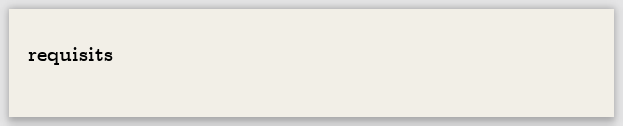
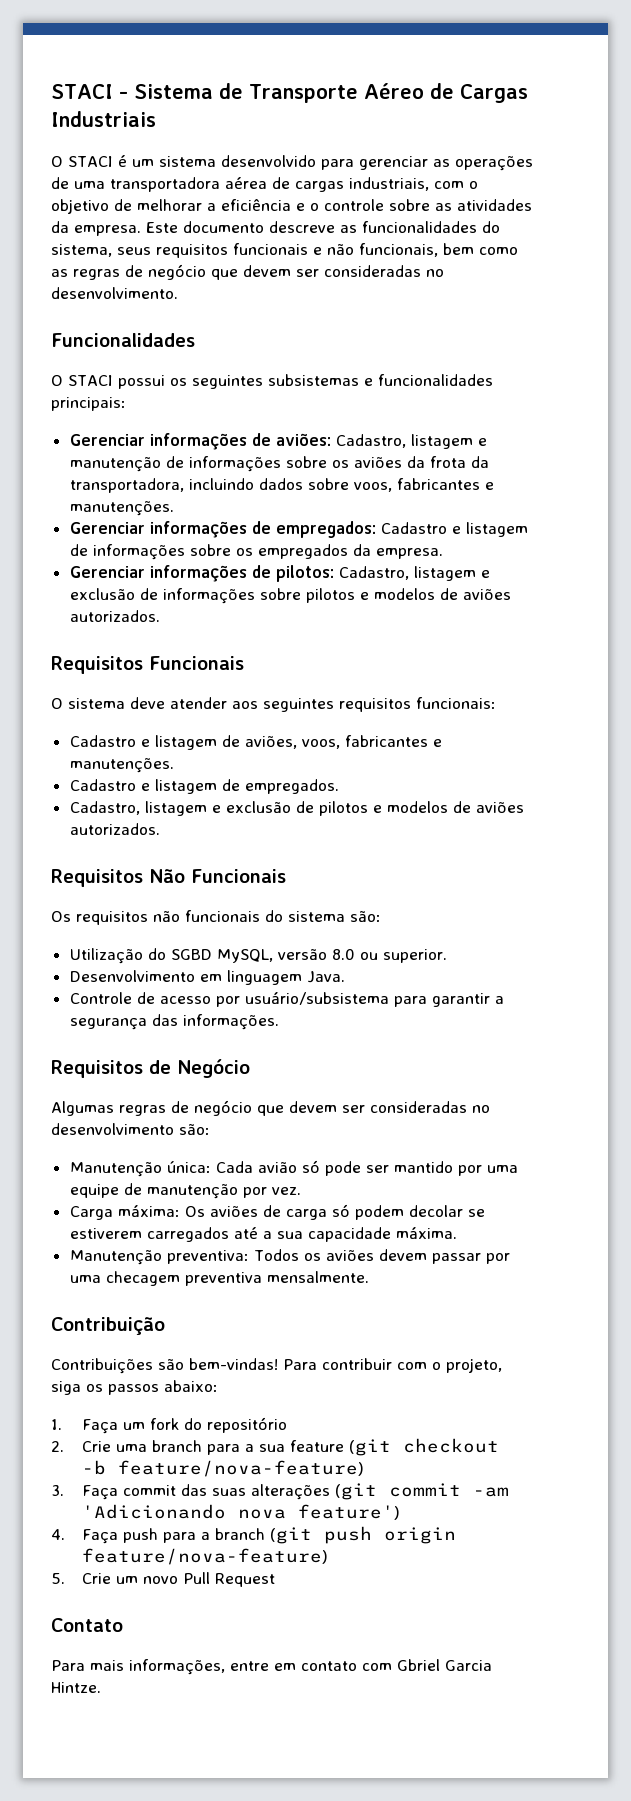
[28,47,113,65] requisits -> [51,83,528,103] [51,111,156,127] [51,155,533,171] [51,177,478,192] [51,199,532,214] [51,221,500,236] [51,243,518,258] [51,264,444,280] [51,287,178,299] [51,333,195,347] [51,374,493,389] [51,397,126,411] [69,433,487,450] [69,456,489,472] [69,478,494,493] [69,501,174,516] [69,521,528,538] [69,544,443,560] [69,565,490,582] [69,588,511,604] [69,610,160,622] [51,656,244,674] [51,697,496,712] [69,735,442,750] [69,758,174,773] [69,779,339,794] [69,801,524,816] [69,823,160,835] [51,869,286,887] [51,910,381,925] [69,948,447,964] [69,970,345,985] [69,992,504,1007] [69,1014,279,1030] [51,1059,250,1078] [51,1100,490,1116] [51,1123,210,1135] [69,1160,518,1177] [69,1183,301,1199] [69,1204,485,1220] [69,1227,457,1242] [69,1249,510,1265] [69,1271,369,1286] [51,1317,165,1335] [51,1358,502,1374] [51,1380,218,1395] [51,1417,288,1434] [51,1438,500,1456] [82,1460,365,1477] [51,1483,510,1500] [82,1504,401,1520] [51,1526,457,1544] [82,1548,329,1565] [51,1572,276,1587] [51,1618,123,1632] [51,1659,492,1675] [51,1682,101,1693] STACI - Sistema de Transporte Aéreo de Cargas Industriais // O STACI é um sistema desenvolvido para gerenciar as operações de uma transportadora aérea de cargas industriais, com o objetivo de melhorar a eficiência e o controle sobre as atividades da empresa. Este documento descreve as funcionalidades do sistema, seus requisitos funcionais e não funcionais, bem como as regras de negócio que devem ser consideradas no desenvolvimento. // Funcionalidades // O STACI possui os seguintes subsistemas e funcionalidades principais: // Gerenciar informações de aviões: Cadastro, listagem e manutenção de informações sobre os aviões da frota da transportadora, incluindo dados sobre voos, fabricantes e manutenções. // Gerenciar informações de empregados: Cadastro e listagem de informações sobre os empregados da empresa. // Gerenciar informações de pilotos: Cadastro, listagem e exclusão de informações sobre pilotos e modelos de aviões autorizados. // Requisitos Funcionais // O sistema deve atender aos seguintes requisitos funcionais: // Cadastro e listagem de aviões, voos, fabricantes e manutenções. // Cadastro e listagem de empregados. // Cadastro, listagem e exclusão de pilotos e modelos de aviões autorizados. // Requisitos Não Funcionais // Os requisitos não funcionais do sistema são: // Utilização do SGBD MySQL, versão 8.0 ou superior. // Desenvolvimento em linguagem Java. // Controle de acesso por usuário/subsistema para garantir a segurança das informações. // Requisitos de Negócio // Algumas regras de negócio que devem ser consideradas no desenvolvimento são: // Manutenção única: Cada avião só pode ser mantido por uma equipe de manutenção por vez. // Carga máxima: Os aviões de carga só podem decolar se estiverem carregados até a sua capacidade máxima. // Manutenção preventiva: Todos os aviões devem passar por uma checagem preventiva mensalmente. // Contribuição // Contribuições são bem-vindas! Para contribuir com o projeto, siga os passos abaixo: // 1. Faça um fork do repositório // 2. Crie uma branch para a sua feature (git checkout -b feature/nova-feature) // 3. Faça commit das suas alterações (git commit -am 'Adicionando nova feature') // 4. Faça push para a branch (git push origin feature/nova-feature) // 5. Crie um novo Pull Request // Contato // Para mais informações, entre em contato com Gbriel Garcia Hintze.

